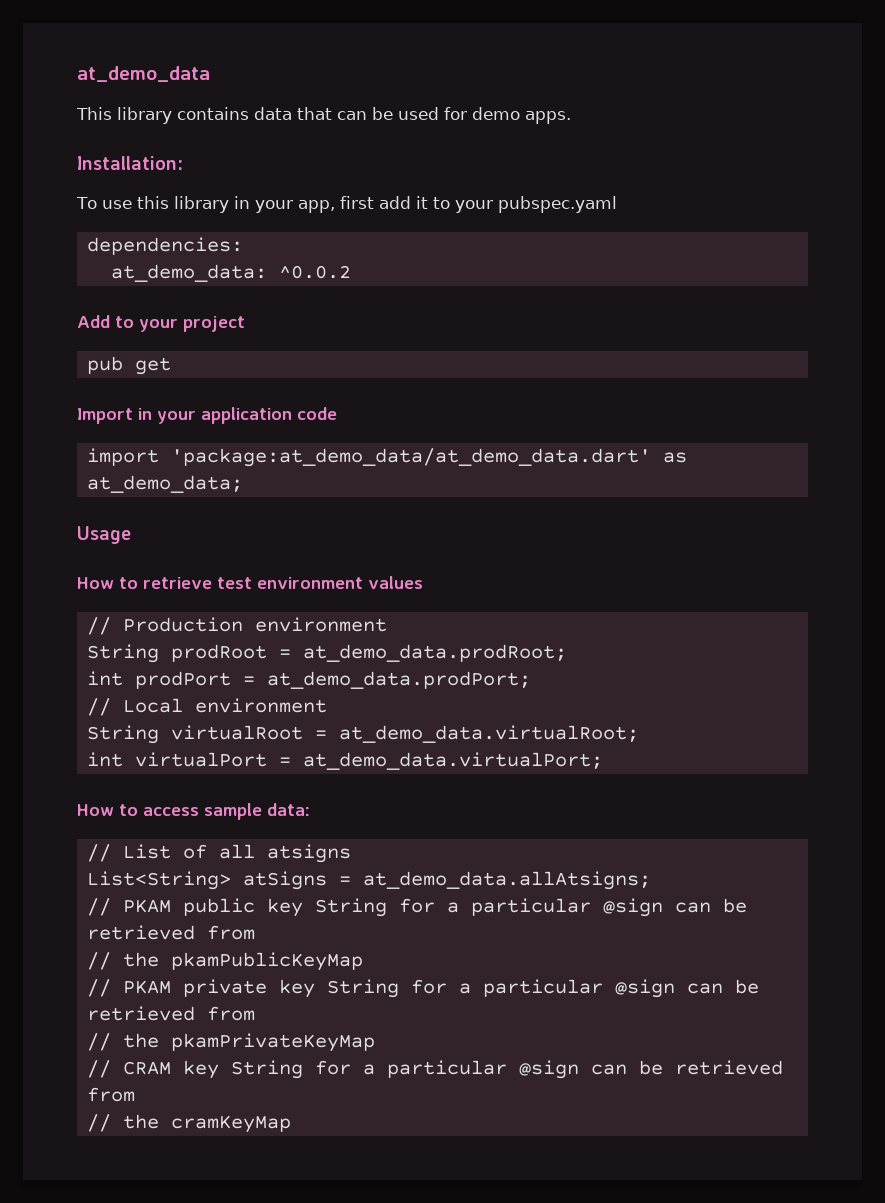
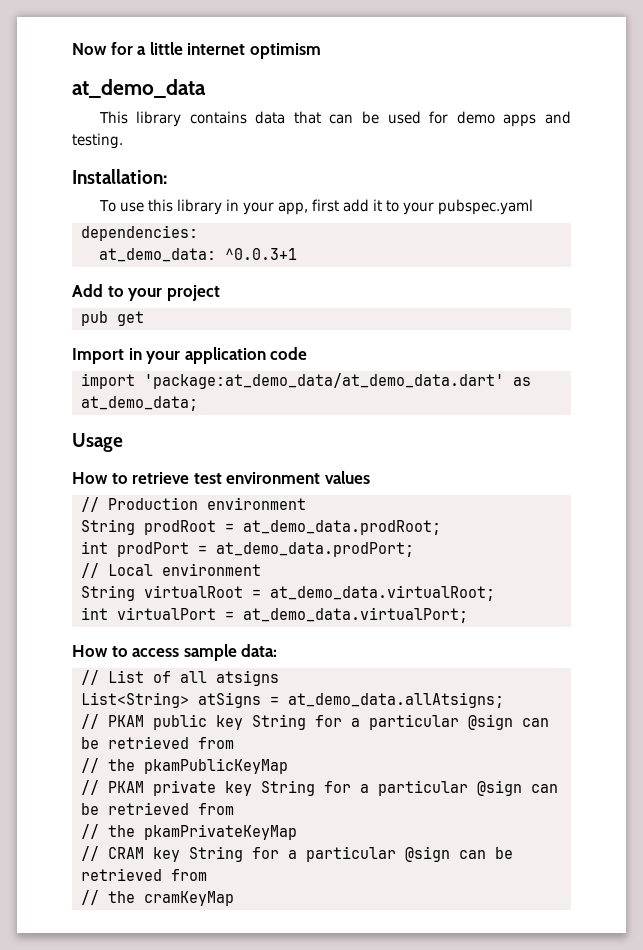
(77, 74) none -> [72,42,321,59] Now for a little internet optimism //
[525,111,571,124] apps. -> [503,111,572,127] [72,133,123,149] apps and testing.
[278,265,351,279] ^0.0.2 -> [224,248,297,260] ^0.0.3+1

